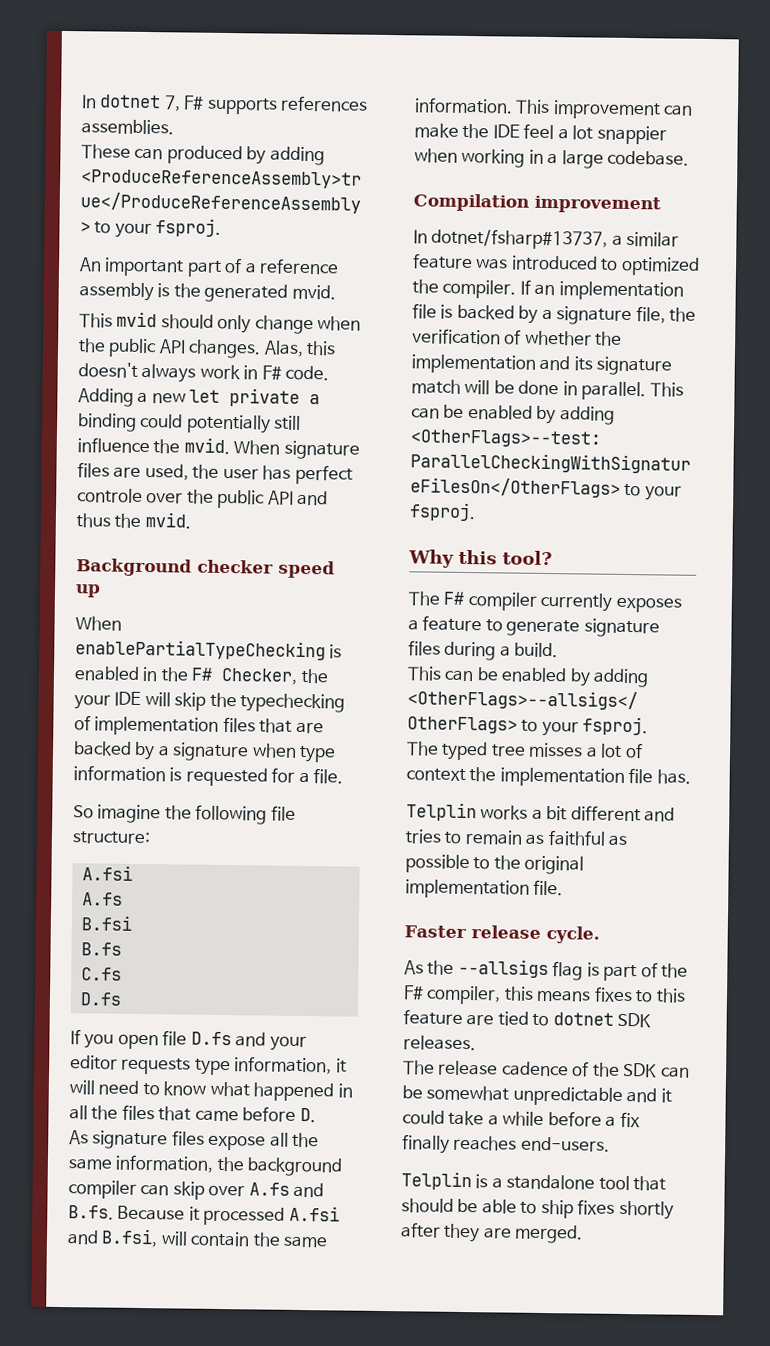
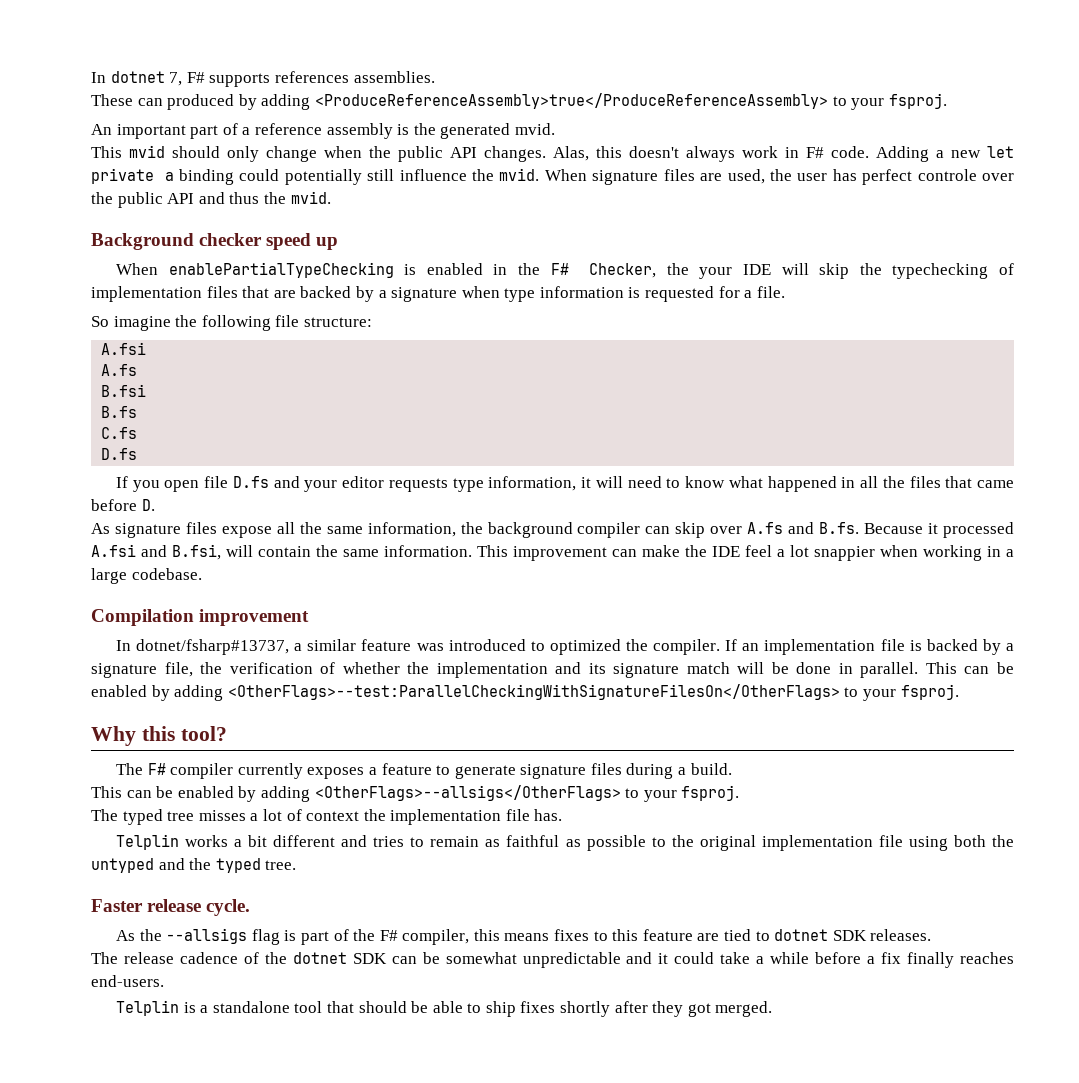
[533,879,564,896] file. -> [878,835,1014,851] [91,858,297,873] file using both the untyped and the typed tree.
(620, 1069) none -> [292,952,347,964] dotnet
[483,1227,512,1239] are -> [687,1003,711,1017] got

